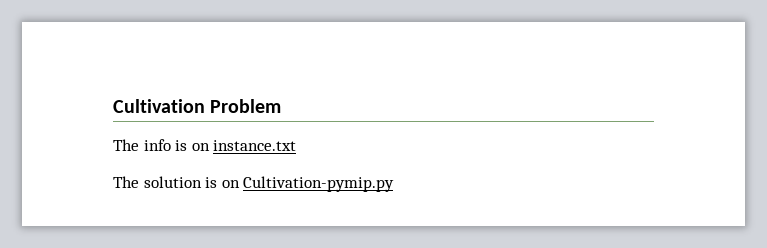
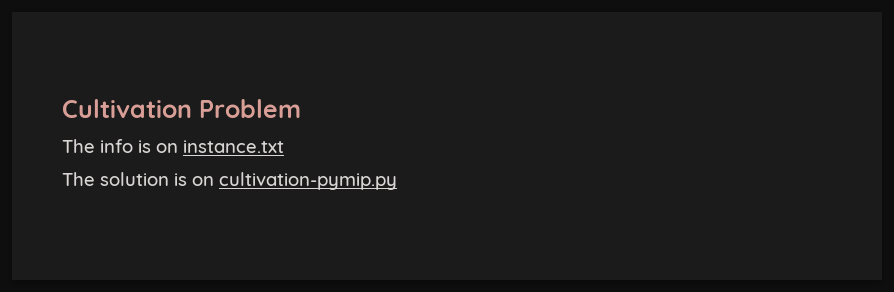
[243,176,395,192] Cultivation-pymip.py -> [219,172,397,190] cultivation-pymip.py

